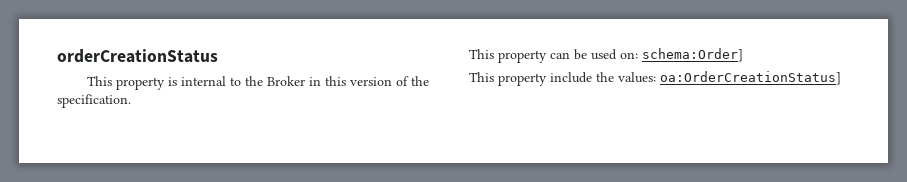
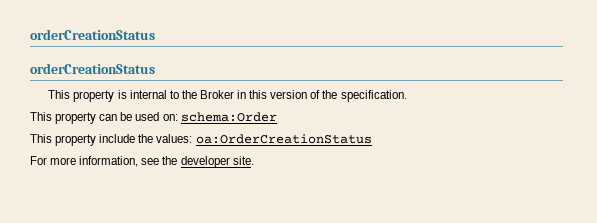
[57,49,218,63] orderCreationStatus -> [30,29,155,40] [30,63,155,74] orderCreationStatus // orderCreationStatus
[642,48,743,62] schema:Order] -> [180,112,277,122] schema:Order
[660,71,841,85] oa:OrderCreationStatus] -> [195,134,372,144] [30,156,254,168] oa:OrderCreationStatus // For more information, see the developer site.

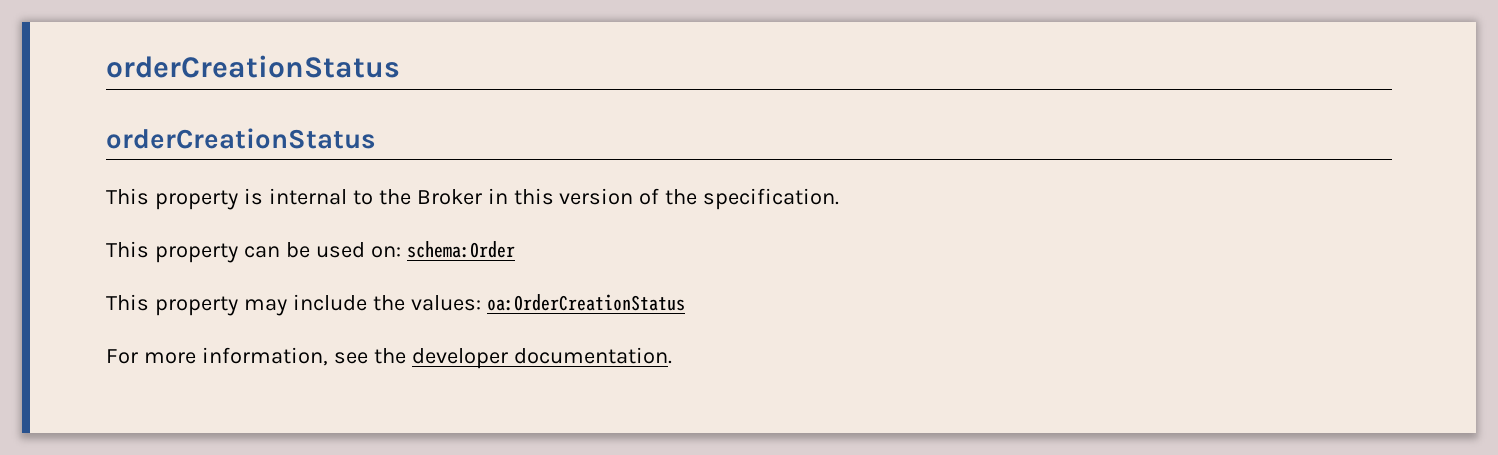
(97, 140) none -> [243,299,287,316] may
[232,156,254,165] site. -> [513,347,672,364] documentation.

